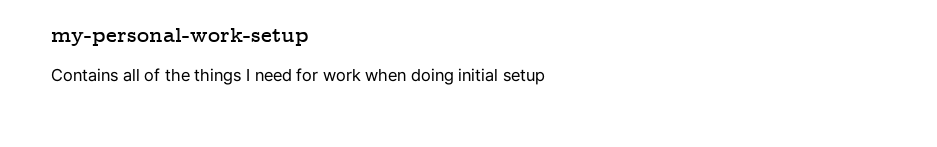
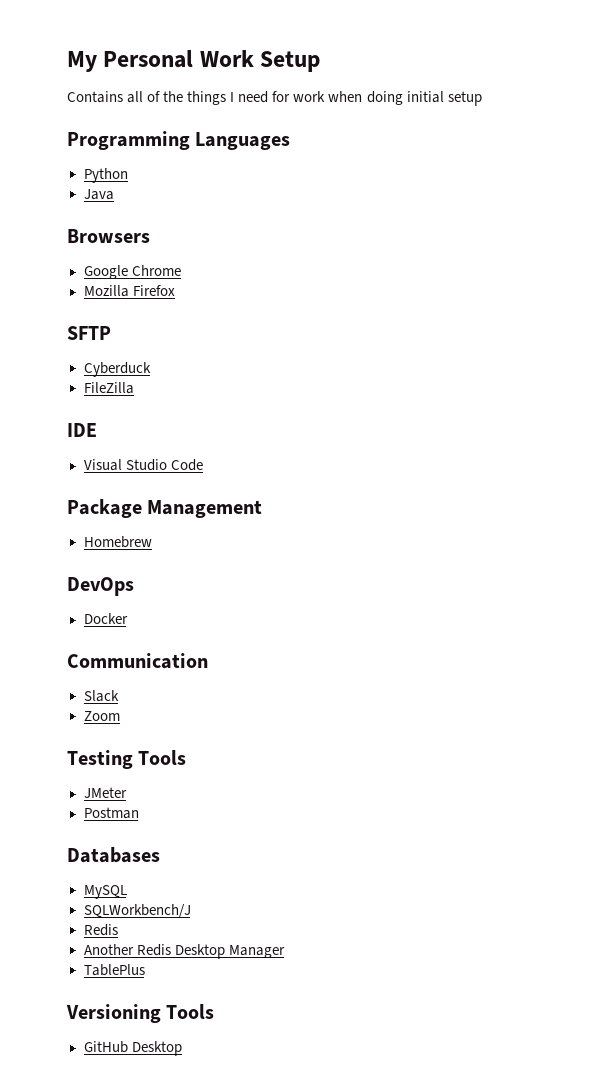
[51,28,309,46] my-personal-work-setup -> [67,50,321,72] My Personal Work Setup
(546, 77) none -> [67,131,291,150] [83,168,128,183] [83,189,114,200] [67,229,150,243] [83,265,181,279] [83,285,175,297] [67,326,111,340] [83,362,151,377] [83,382,134,394] [67,423,97,437] [83,459,203,471] [67,499,263,518] [83,536,152,548] [67,577,134,596] [83,613,128,624] [67,653,208,669] [83,690,119,702] [83,711,120,721] [67,750,187,769] [83,787,127,798] [83,807,139,819] [67,847,160,863] [83,885,127,899] [83,904,191,918] [83,924,118,936] [83,944,285,959] [83,964,145,976] [66,1004,215,1023] [83,1041,182,1056] // Programming Languages // Python // Java // Browsers // Google Chrome // Mozilla Firefox // SFTP // Cyberduck // FileZilla // IDE // Visual Studio Code // Package Management // Homebrew // DevOps // Docker // Communication // Slack // Zoom // Testing Tools // JMeter // Postman // Databases // MySQL // SQLWorkbench/J // Redis // Another Redis Desktop Manager // TablePlus // Versioning Tools // GitHub Desktop

